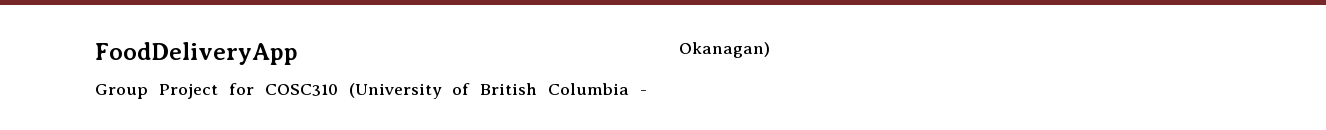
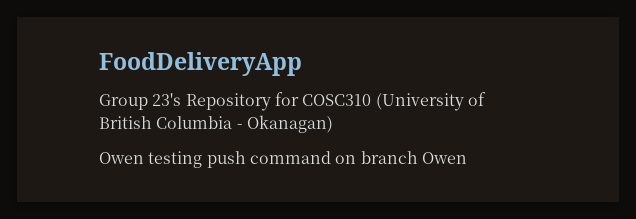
[158,83,218,99] Project -> [152,93,271,111] 23's Repository
(770, 50) none -> [99,151,467,168] // Owen testing push command on branch Owen

